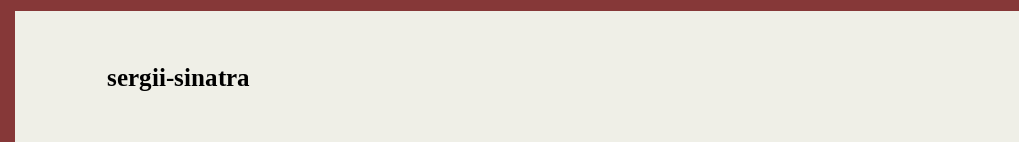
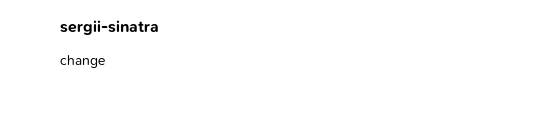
(250, 79) none -> [60,55,105,68] // change

